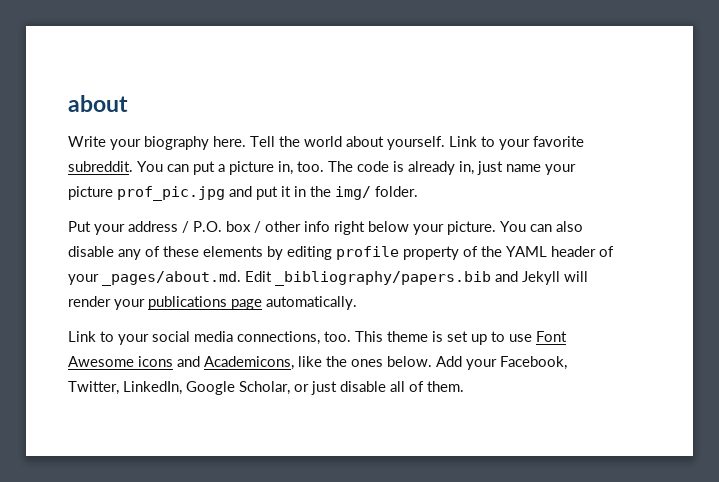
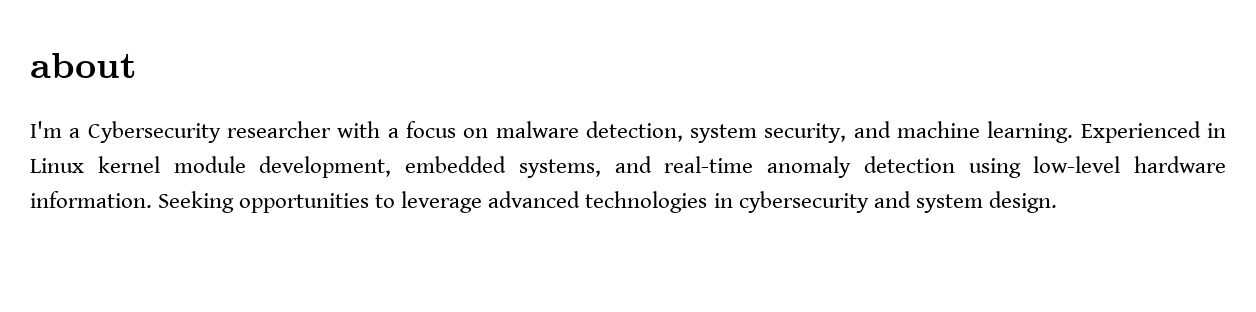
[68,136,584,150] [68,161,576,175] [68,186,418,201] [68,221,583,235] [68,246,614,260] [68,271,588,286] [68,296,357,310] [68,331,567,345] [68,356,567,370] [68,381,464,395] Write your biography here. Tell the world about yourself. Link to your favorite subreddit. You can put a picture in, too. The code is already in, just name your picture prof_pic.jpg and put it in the img/ folder. // Put your address / P.O. box / other info right below your picture. You can also disable any of these elements by editing profile property of the YAML header of your _pages/about.md. Edit _bibliography/papers.bib and Jekyll will render your publications page automatically. // Link to your social media connections, too. This theme is set up to use Font Awesome icons and Academicons, like the ones below. Add your Facebook, Twitter, LinkedIn, Google Scholar, or just disable all of them. -> [30,121,1226,143] [30,156,1226,178] [30,191,1057,213] I'm a Cybersecurity researcher with a focus on malware detection, system security, and machine learning. Experienced in Linux kernel module development, embedded systems, and real-time anomaly detection using low-level hardware information. Seeking opportunities to leverage advanced technologies in cybersecurity and system design.

